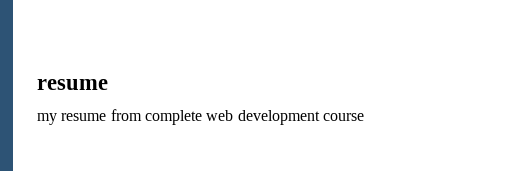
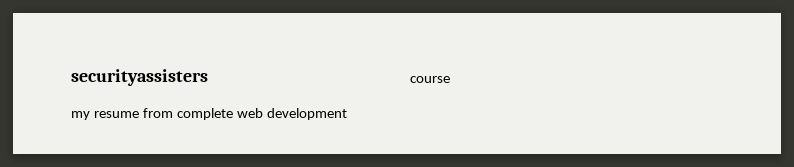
[37,79,108,90] resume -> [71,69,208,86] securityassisters

